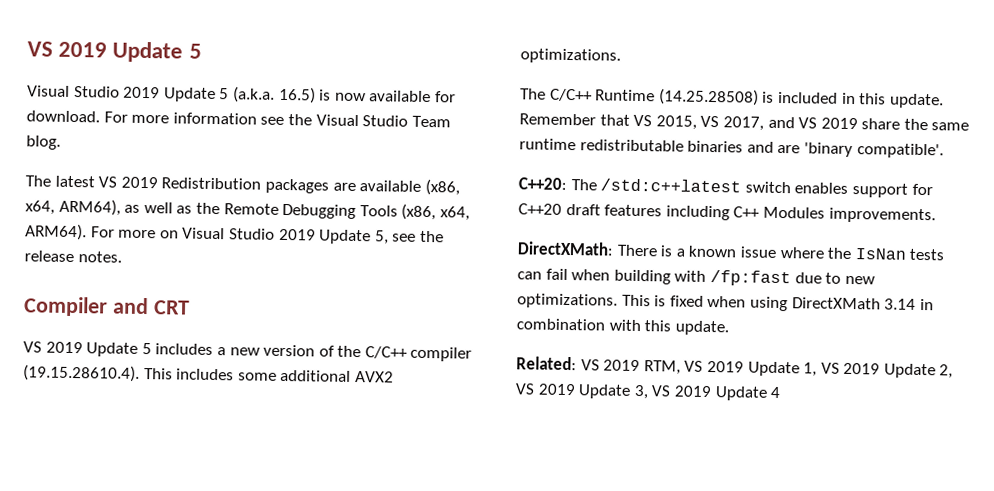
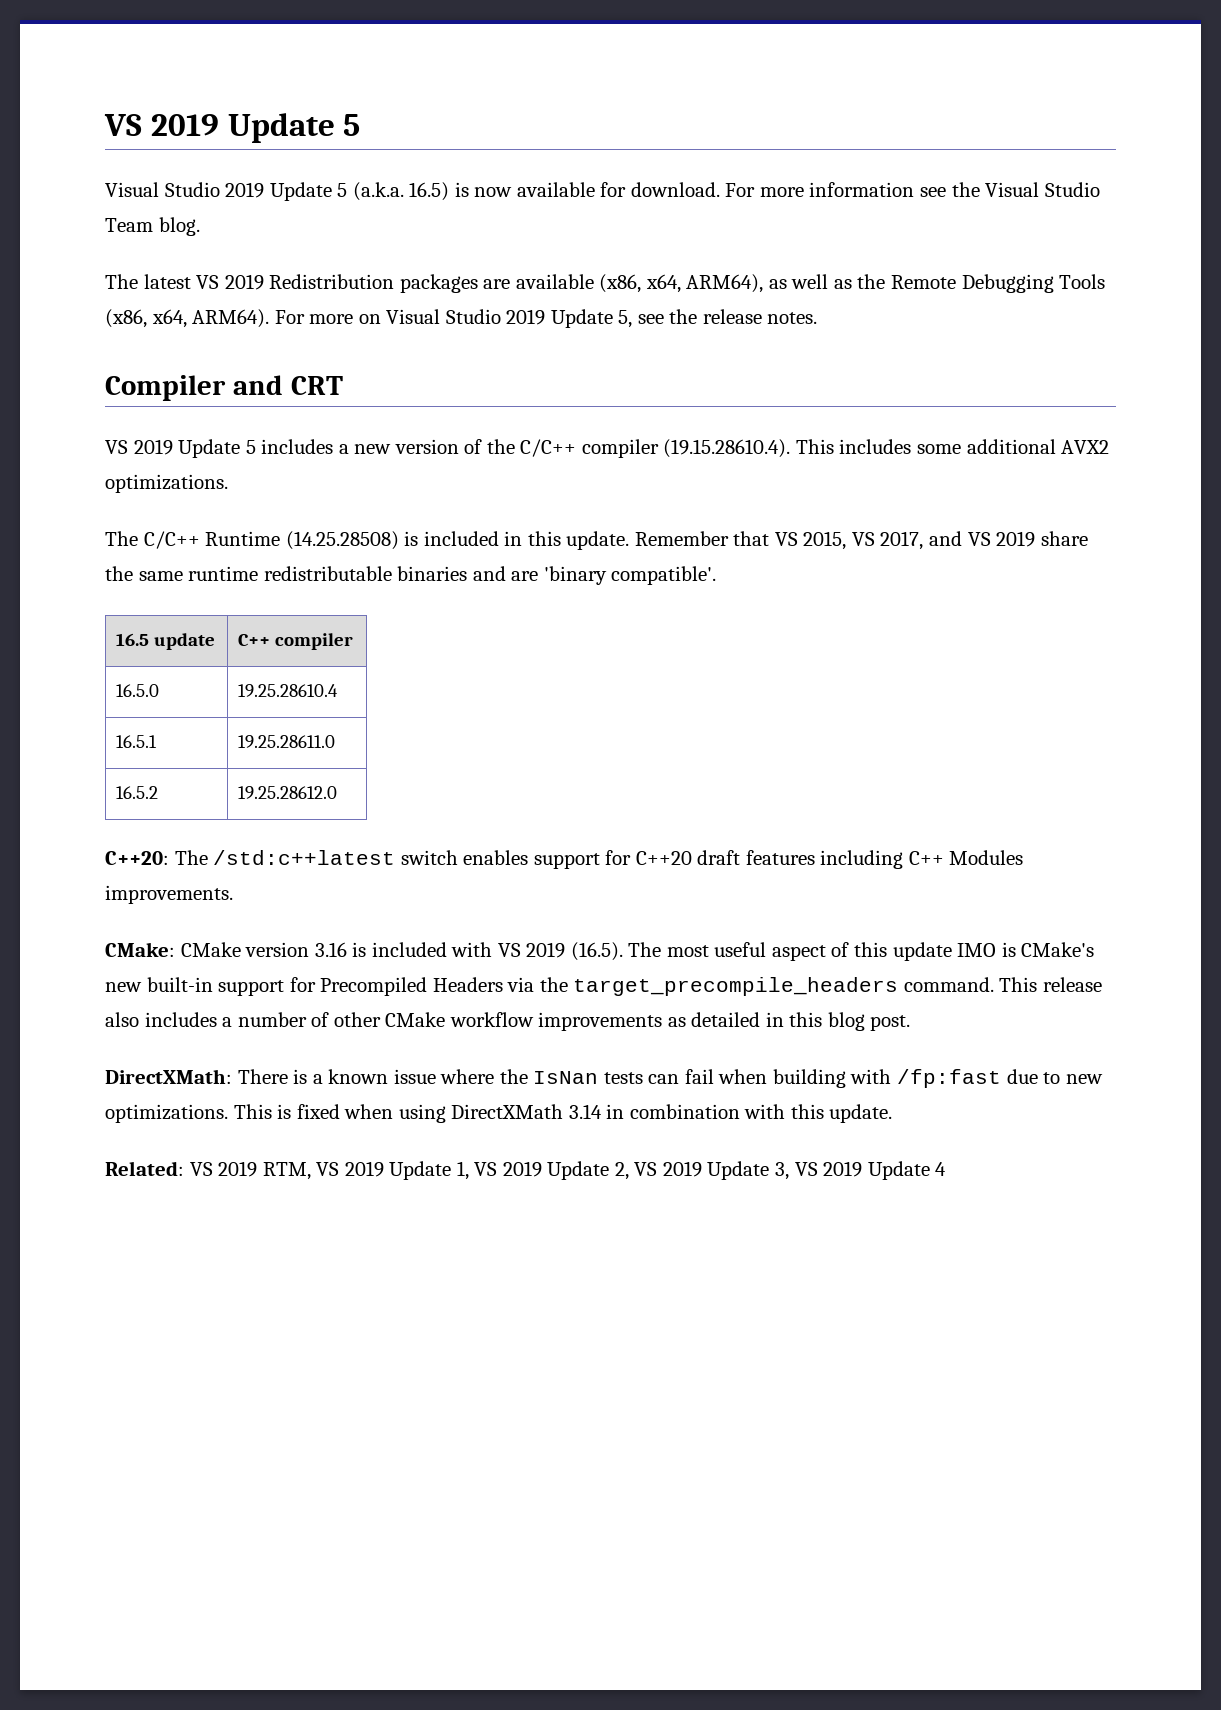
(944, 151) none -> [115,633,215,650] [237,633,353,650] [115,684,159,697] [237,684,338,697] [115,735,157,748] [237,735,335,748] [115,786,158,799] [237,786,337,799] // 16.5 update | C++ compiler // 16.5.0 | 19.25.28610.4 // 16.5.1 | 19.25.28611.0 // 16.5.2 | 19.25.28612.0
(936, 215) none -> [105,942,1095,961] [105,977,1102,996] [105,1012,911,1031] // CMake: CMake version 3.16 is included with VS 2019 (16.5). The most useful aspect of this update IMO is CMake's new built-in support for Precompiled Headers via the target_precompile_headers command. This release also includes a number of other CMake workflow improvements as detailed in this blog post.

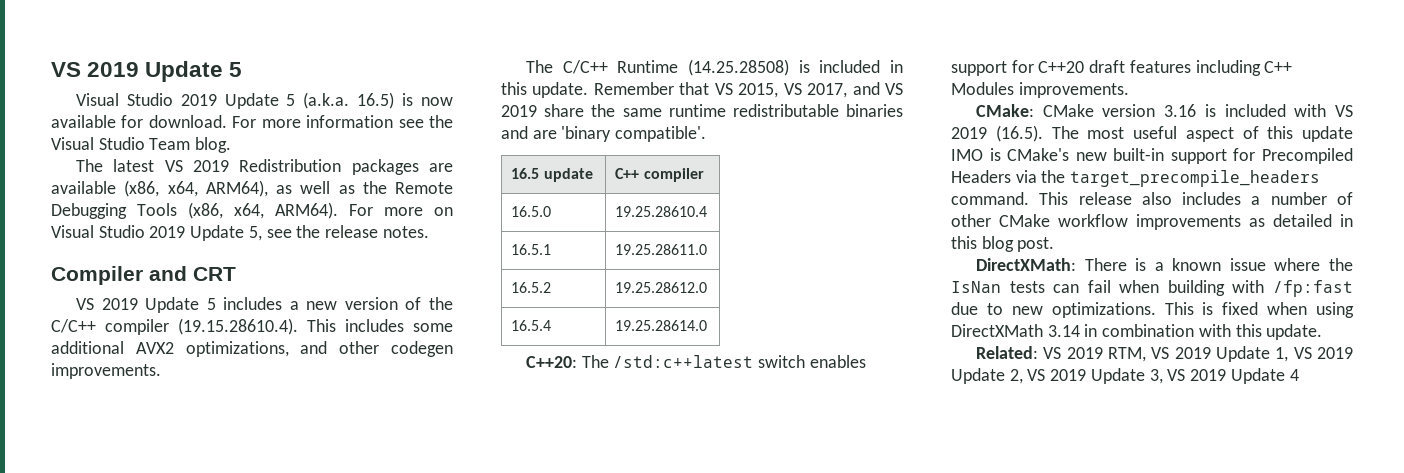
[105,474,228,493] optimizations. -> [185,341,453,357] [51,363,161,379] optimizations, and other codegen improvements.
(337, 792) none -> [511,320,552,331] [615,320,708,331] // 16.5.4 | 19.25.28614.0

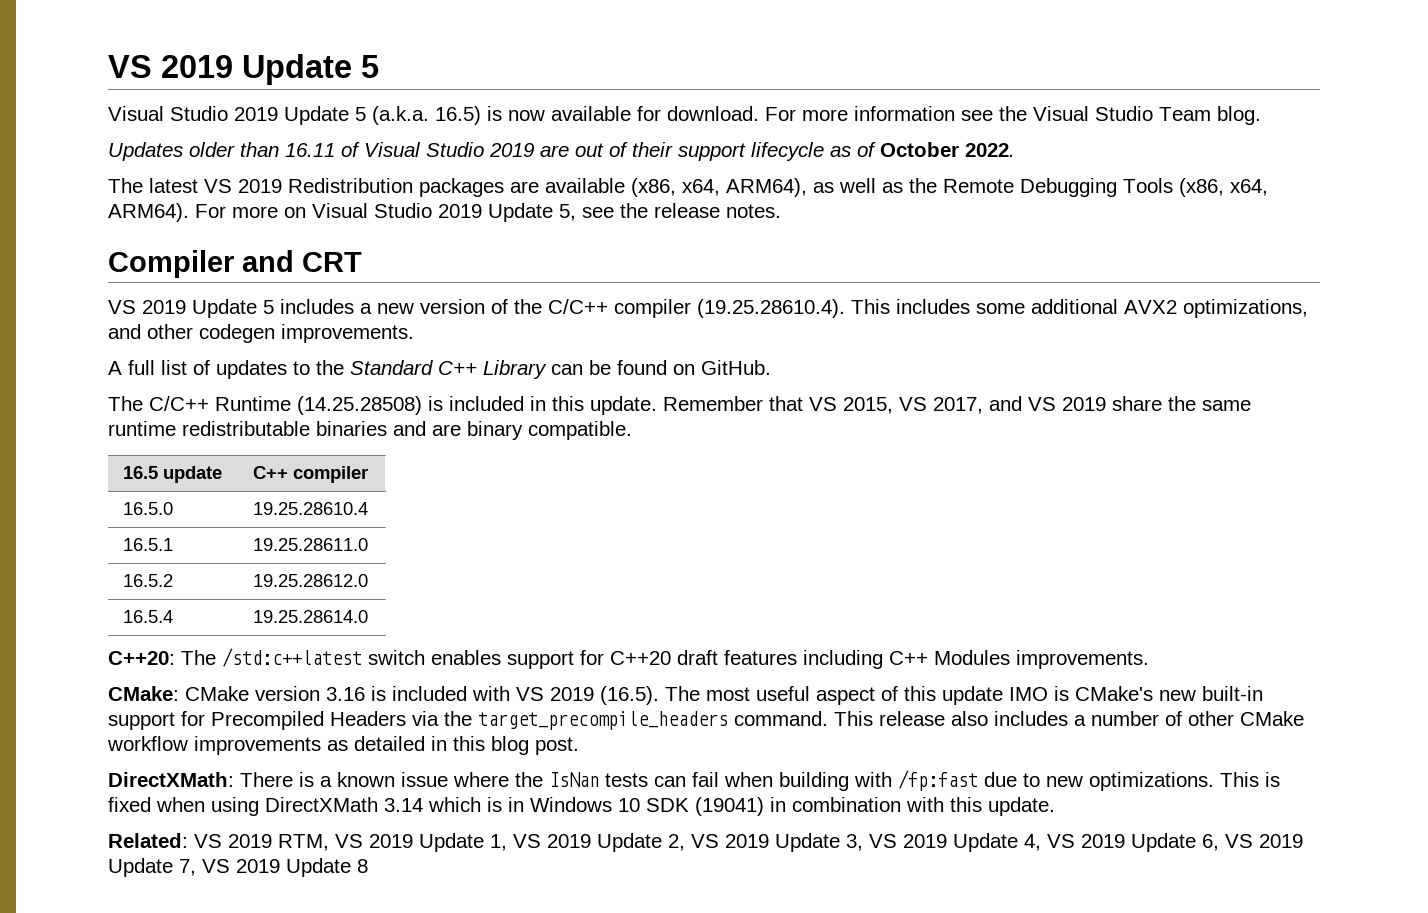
(232, 145) none -> [108,142,1015,161] // Updates older than 16.11 of Visual Studio 2019 are out of their support lifecycle as of October 2022.
[178,318,298,335] (19.15.28610.4). -> [697,299,845,318] (19.25.28610.4).
(161, 371) none -> [108,360,771,379] // A full list of updates to the Standard C++ Library can be found on GitHub.
[561,126,707,142] 'binary compatible'. -> [467,421,632,440] binary compatible.
(1080, 331) none -> [428,797,764,816] which is in Windows 10 SDK (19041)
[1289,369,1299,381] 4 -> [1024,833,1303,852] [108,858,368,877] 4, VS 2019 Update 6, VS 2019 Update 7, VS 2019 Update 8

